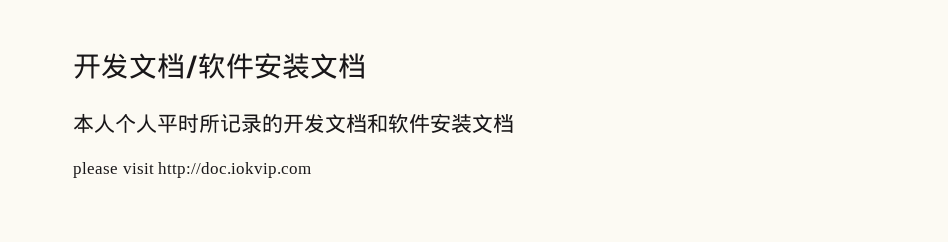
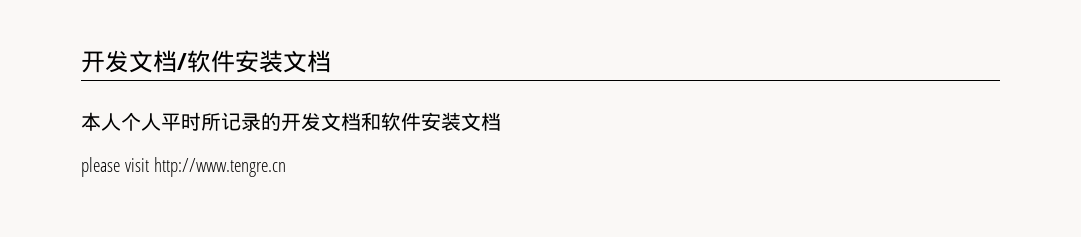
[158,162,312,178] http://doc.iokvip.com -> [153,157,286,177] http://www.tengre.cn

